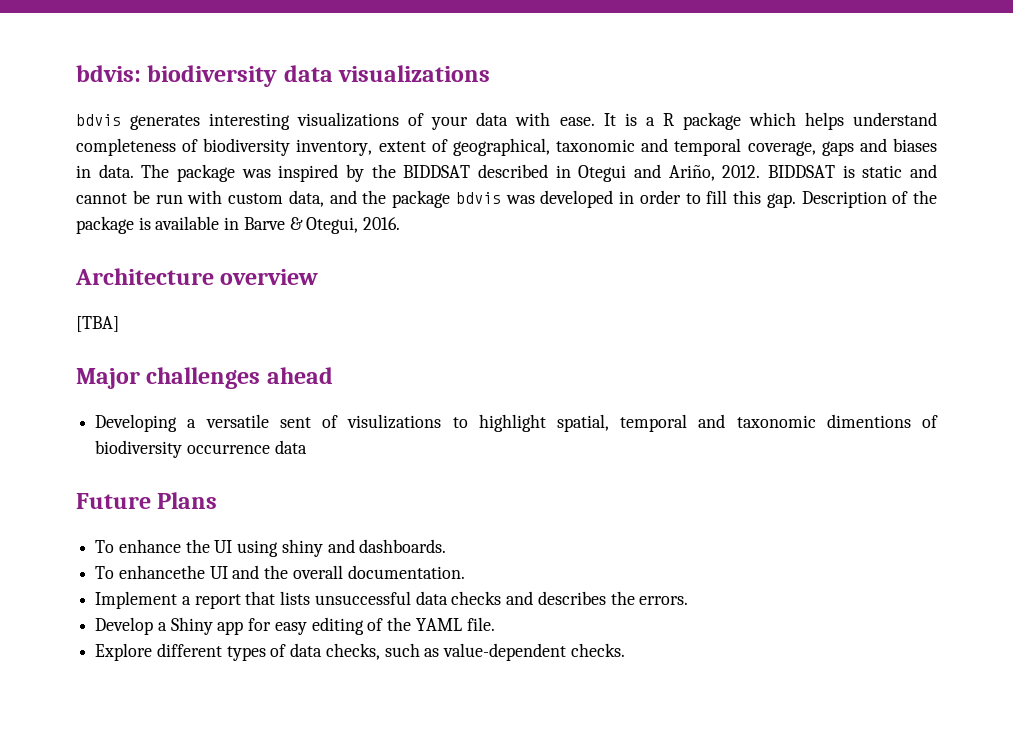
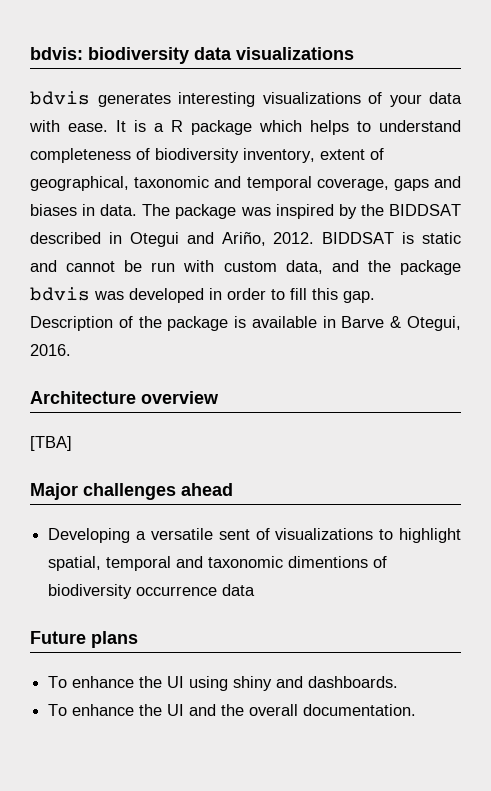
(844, 121) none -> [357,121,371,132] to
[347,414,442,429] visulizations -> [275,528,374,540] visualizations
[157,492,218,509] Plans -> [91,631,138,648] plans
[118,565,205,579] enhancethe -> [72,704,163,716] enhance the
[95,591,689,609] [95,617,495,635] [95,643,625,661] // Implement a report that lists unsuccessful data checks and describes the errors. // Develop a Shiny app for easy editing of the YAML file. // Explore different types of data checks, such as value-dependent checks. -> (417, 710) none

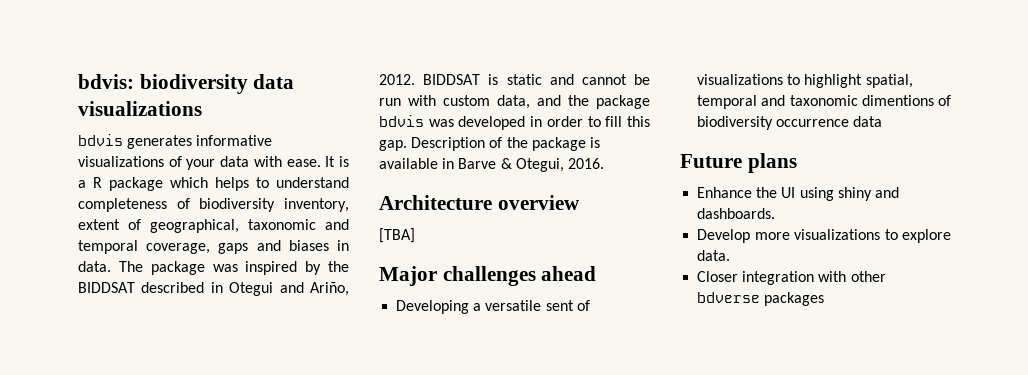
[178,92,255,107] interesting -> [196,135,273,146] informative
[48,676,135,688] To enhance -> [697,187,753,198] Enhance
[48,704,417,716] To enhance the UI and the overall documentation. -> [697,229,951,243] [697,250,731,261] [697,271,886,285] [697,292,825,306] Develop more visualizations to explore data. // Closer integration with other bdverse packages

